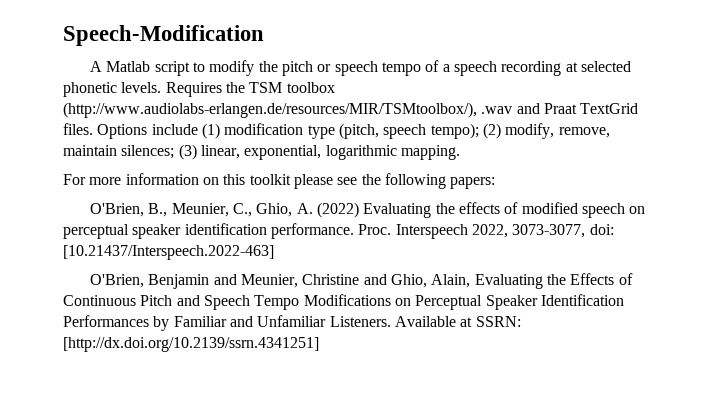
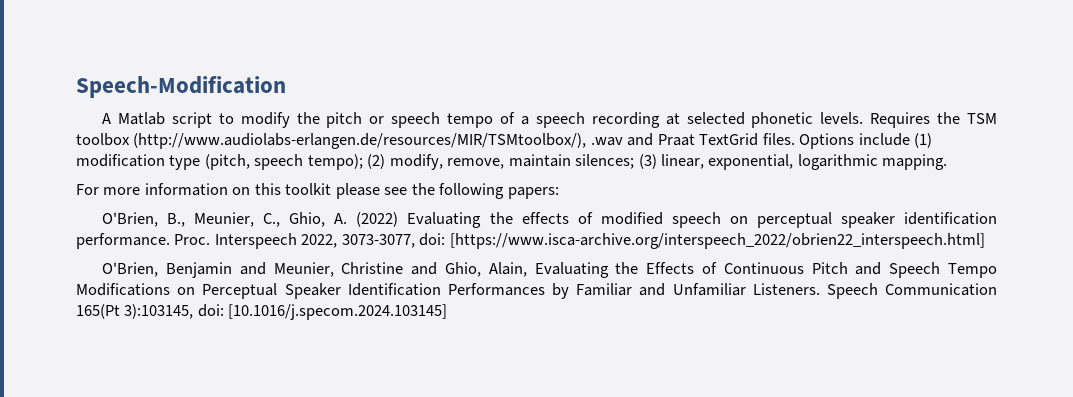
[63,245,274,260] [10.21437/Interspeech.2022-463] -> [449,233,985,249] [https://www.isca-archive.org/interspeech_2022/obrien22_interspeech.html]
[394,316,521,327] [63,337,319,352] Available at SSRN: [http://dx.doi.org/10.2139/ssrn.4341251] -> [826,283,997,299] [76,304,448,320] Speech Communication 165(Pt 3):103145, doi: [10.1016/j.specom.2024.103145]

